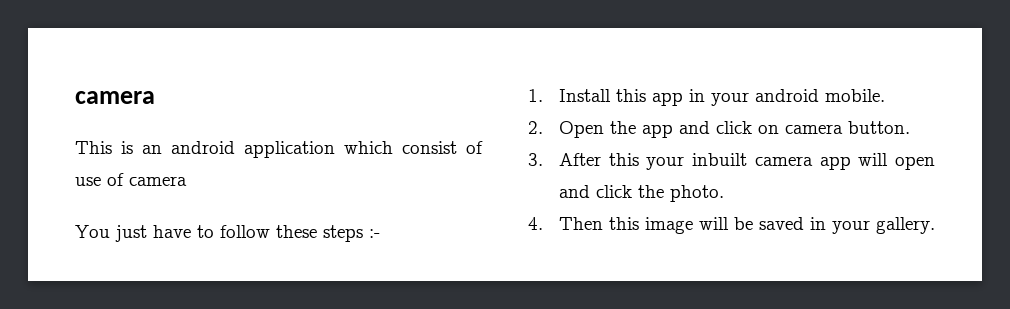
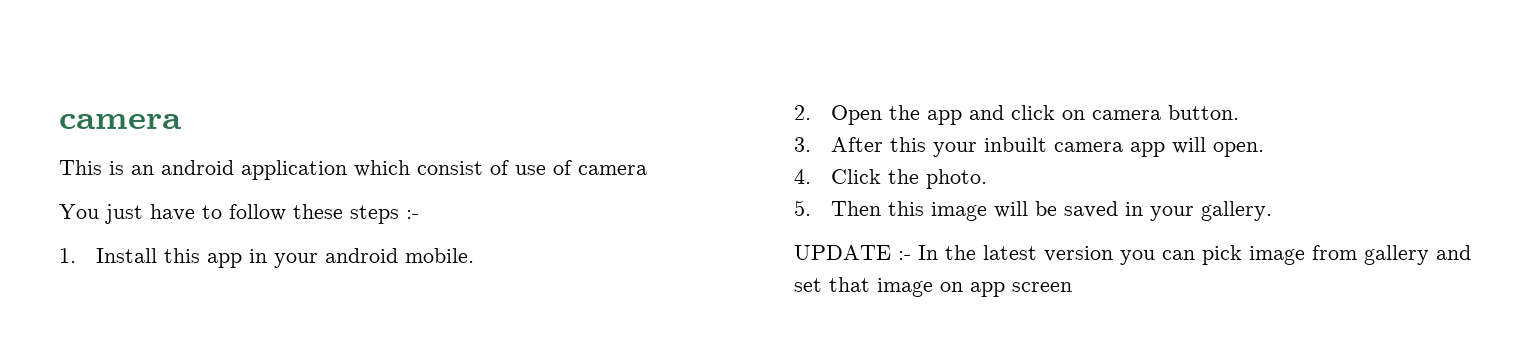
[895,156,935,170] [558,185,632,198] open and click -> [1212,142,1264,157] [794,169,881,184] open. // 4. Click
[528,217,543,230] 4. -> [794,200,811,216] 5.
(935, 225) none -> [794,245,1471,265] [794,277,1072,297] // UPDATE :- In the latest version you can pick image from gallery and set that image on app screen

